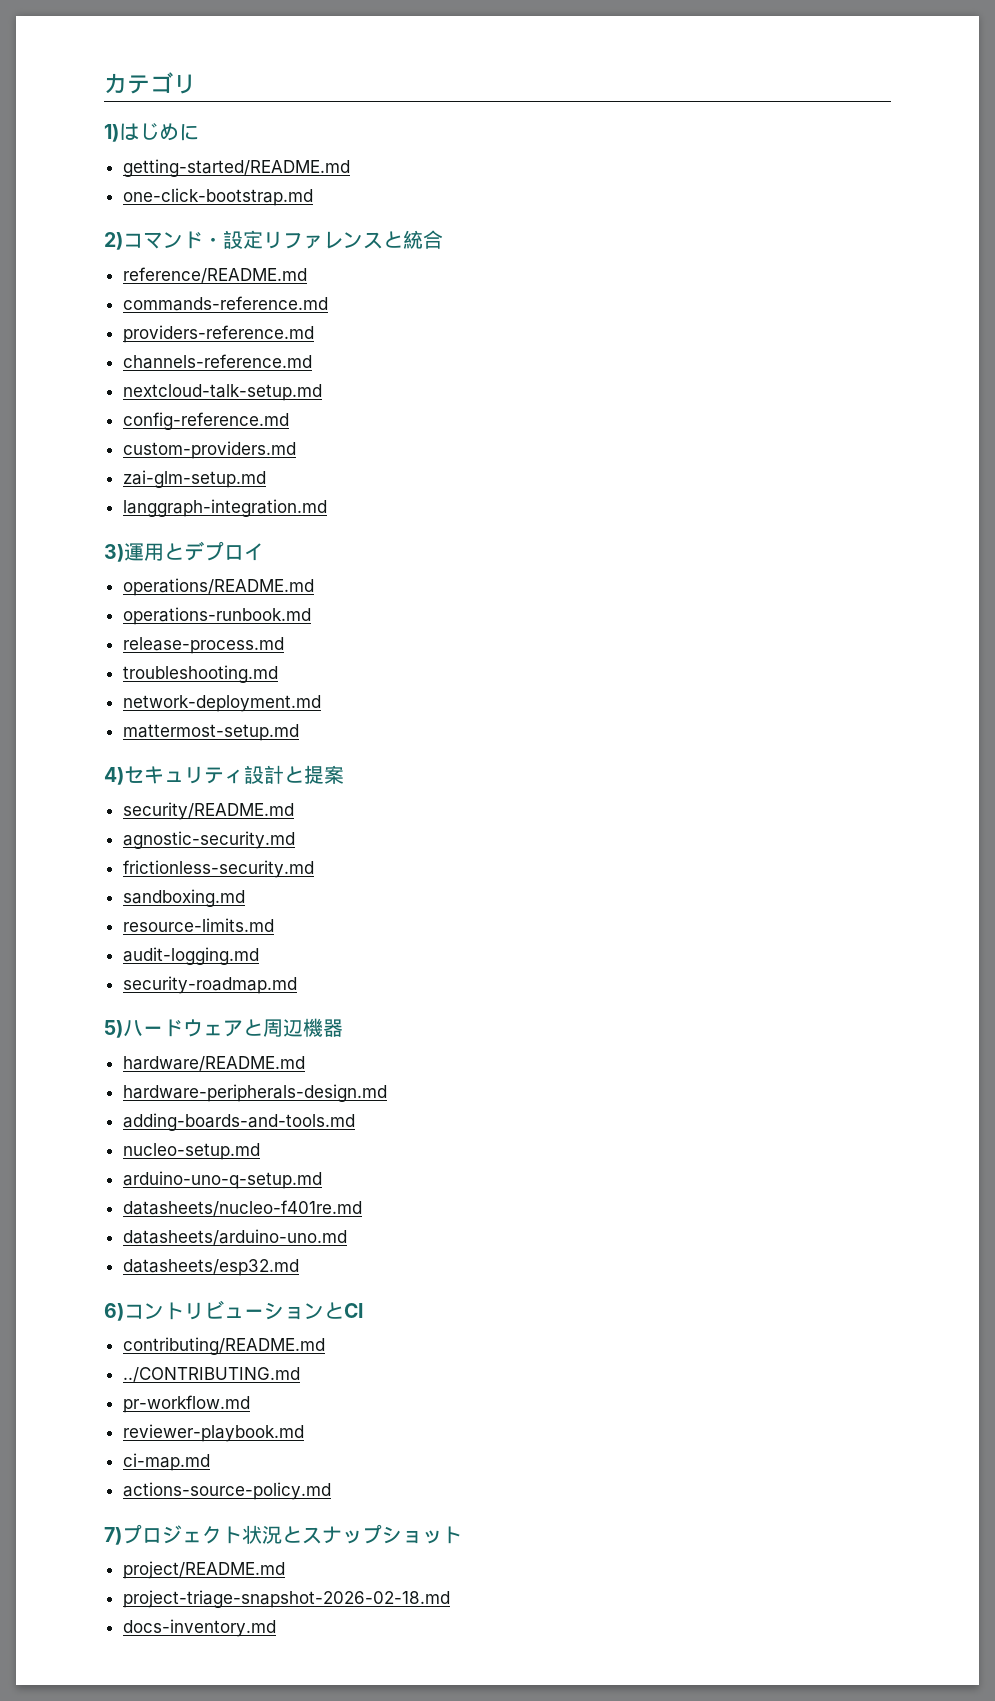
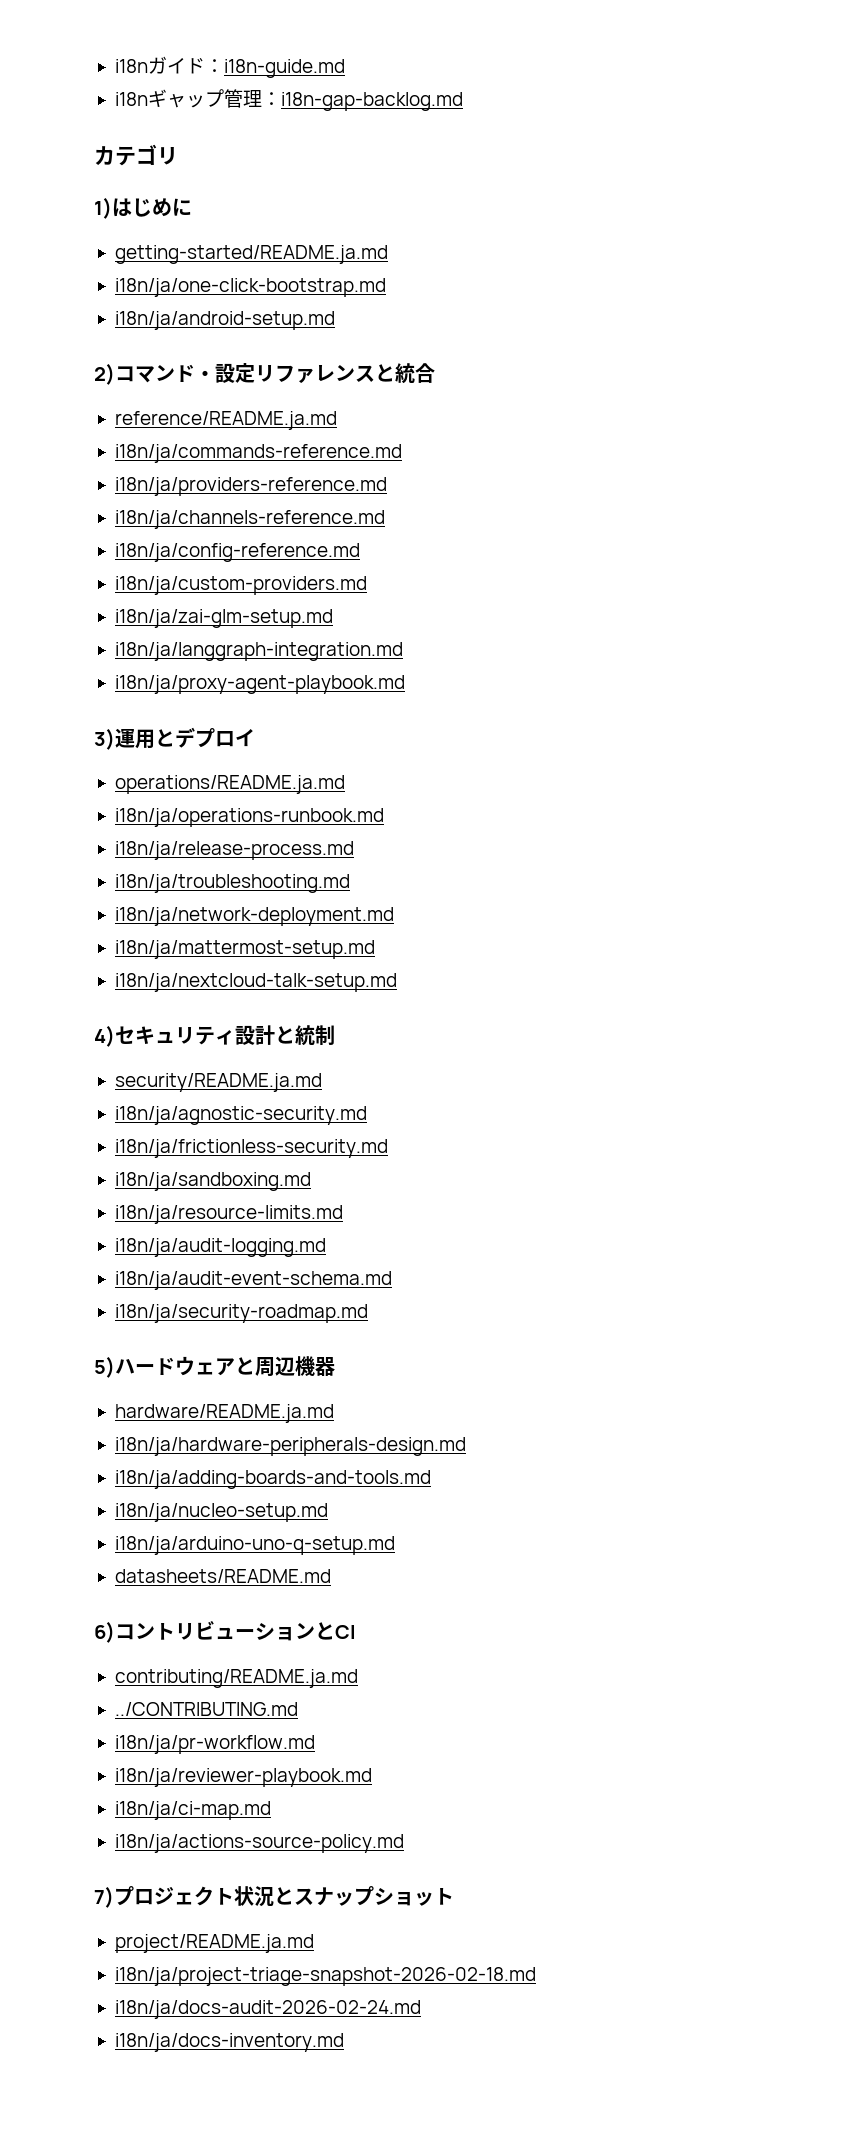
(104, 83) none -> [114,56,345,78] [114,89,463,111] i18nガイド：i18n-guide.md // i18nギャップ管理：i18n-gap-backlog.md //
[122,159,350,177] [122,188,313,206] getting-started/README.md // one-click-bootstrap.md -> [114,245,388,264] [114,278,386,297] [114,311,335,330] getting-started/README.ja.md // i18n/ja/one-click-bootstrap.md // i18n/ja/android-setup.md
[122,267,307,283] [122,296,328,311] [122,325,314,343] [122,354,312,369] [122,384,322,401] [122,412,289,430] [122,441,296,459] [122,470,266,488] [122,499,327,517] reference/README.md // commands-reference.md // providers-reference.md // channels-reference.md // nextcloud-talk-setup.md // config-reference.md // custom-providers.md // zai-glm-setup.md // langgraph-integration.md -> [114,411,337,430] [114,444,402,463] [114,477,387,496] [114,510,385,529] [114,543,360,562] [114,576,367,595] [114,609,333,628] [114,642,403,661] [114,675,405,694] reference/README.ja.md // i18n/ja/commands-reference.md // i18n/ja/providers-reference.md // i18n/ja/channels-reference.md // i18n/ja/config-reference.md // i18n/ja/custom-providers.md // i18n/ja/zai-glm-setup.md // i18n/ja/langgraph-integration.md // i18n/ja/proxy-agent-playbook.md
[122,578,314,596] [122,607,311,625] [122,637,284,654] [122,665,278,683] [122,695,321,712] [122,724,299,741] operations/README.md // operations-runbook.md // release-process.md // troubleshooting.md // network-deployment.md // mattermost-setup.md -> [114,775,345,794] [114,808,384,827] [114,841,354,860] [114,874,350,893] [114,907,394,926] [114,940,375,959] [114,973,397,992] operations/README.ja.md // i18n/ja/operations-runbook.md // i18n/ja/release-process.md // i18n/ja/troubleshooting.md // i18n/ja/network-deployment.md // i18n/ja/mattermost-setup.md // i18n/ja/nextcloud-talk-setup.md
[304,765,344,784] [122,802,294,820] [122,831,295,849] [122,860,314,878] [122,889,245,907] [122,918,274,932] [122,947,259,965] [122,976,297,994] 提案 // security/README.md // agnostic-security.md // frictionless-security.md // sandboxing.md // resource-limits.md // audit-logging.md // security-roadmap.md -> [295,1025,335,1046] [114,1073,322,1092] [114,1106,367,1125] [114,1139,388,1158] [114,1172,311,1191] [114,1205,343,1224] [114,1238,326,1257] [114,1271,392,1290] [114,1304,368,1323] 統制 // security/README.ja.md // i18n/ja/agnostic-security.md // i18n/ja/frictionless-security.md // i18n/ja/sandboxing.md // i18n/ja/resource-limits.md // i18n/ja/audit-logging.md // i18n/ja/audit-event-schema.md // i18n/ja/security-roadmap.md
[122,1056,305,1071] [122,1084,387,1102] [122,1113,355,1131] [122,1143,260,1160] [122,1171,322,1189] [122,1200,362,1216] [122,1229,347,1245] [122,1259,299,1276] hardware/README.md // hardware-peripherals-design.md // adding-boards-and-tools.md // nucleo-setup.md // arduino-uno-q-setup.md // datasheets/nucleo-f401re.md // datasheets/arduino-uno.md // datasheets/esp32.md -> [114,1404,334,1423] [114,1437,466,1456] [114,1470,431,1489] [114,1503,328,1522] [114,1536,395,1555] [114,1569,331,1583] hardware/README.ja.md // i18n/ja/hardware-peripherals-design.md // i18n/ja/adding-boards-and-tools.md // i18n/ja/nucleo-setup.md // i18n/ja/arduino-uno-q-setup.md // datasheets/README.md
[122,1337,325,1355] contributing/README.md -> [114,1669,358,1688] contributing/README.ja.md
[122,1395,250,1413] [122,1424,304,1442] [122,1453,210,1471] [122,1482,331,1500] pr-workflow.md // reviewer-playbook.md // ci-map.md // actions-source-policy.md -> [114,1735,315,1754] [114,1768,372,1787] [114,1801,271,1820] [114,1834,404,1853] i18n/ja/pr-workflow.md // i18n/ja/reviewer-playbook.md // i18n/ja/ci-map.md // i18n/ja/actions-source-policy.md
[122,1561,285,1579] [122,1590,450,1608] [122,1619,276,1637] project/README.md // project-triage-snapshot-2026-02-18.md // docs-inventory.md -> [114,1934,314,1953] [114,1967,536,1986] [114,2000,421,2019] [114,2033,344,2052] project/README.ja.md // i18n/ja/project-triage-snapshot-2026-02-18.md // i18n/ja/docs-audit-2026-02-24.md // i18n/ja/docs-inventory.md

